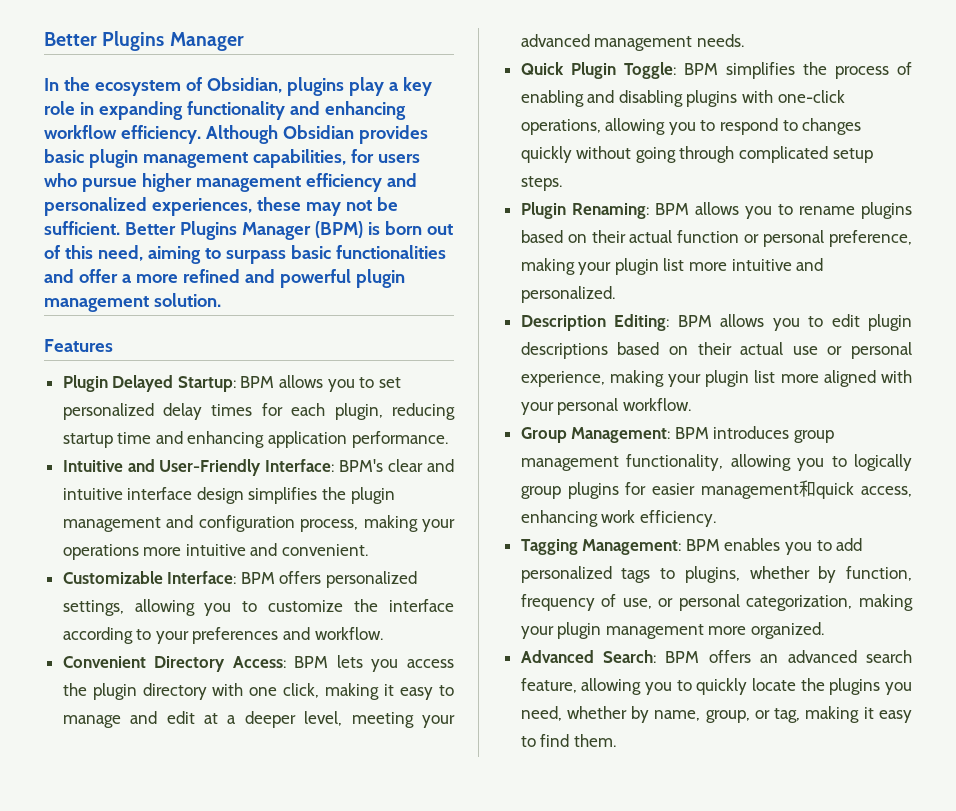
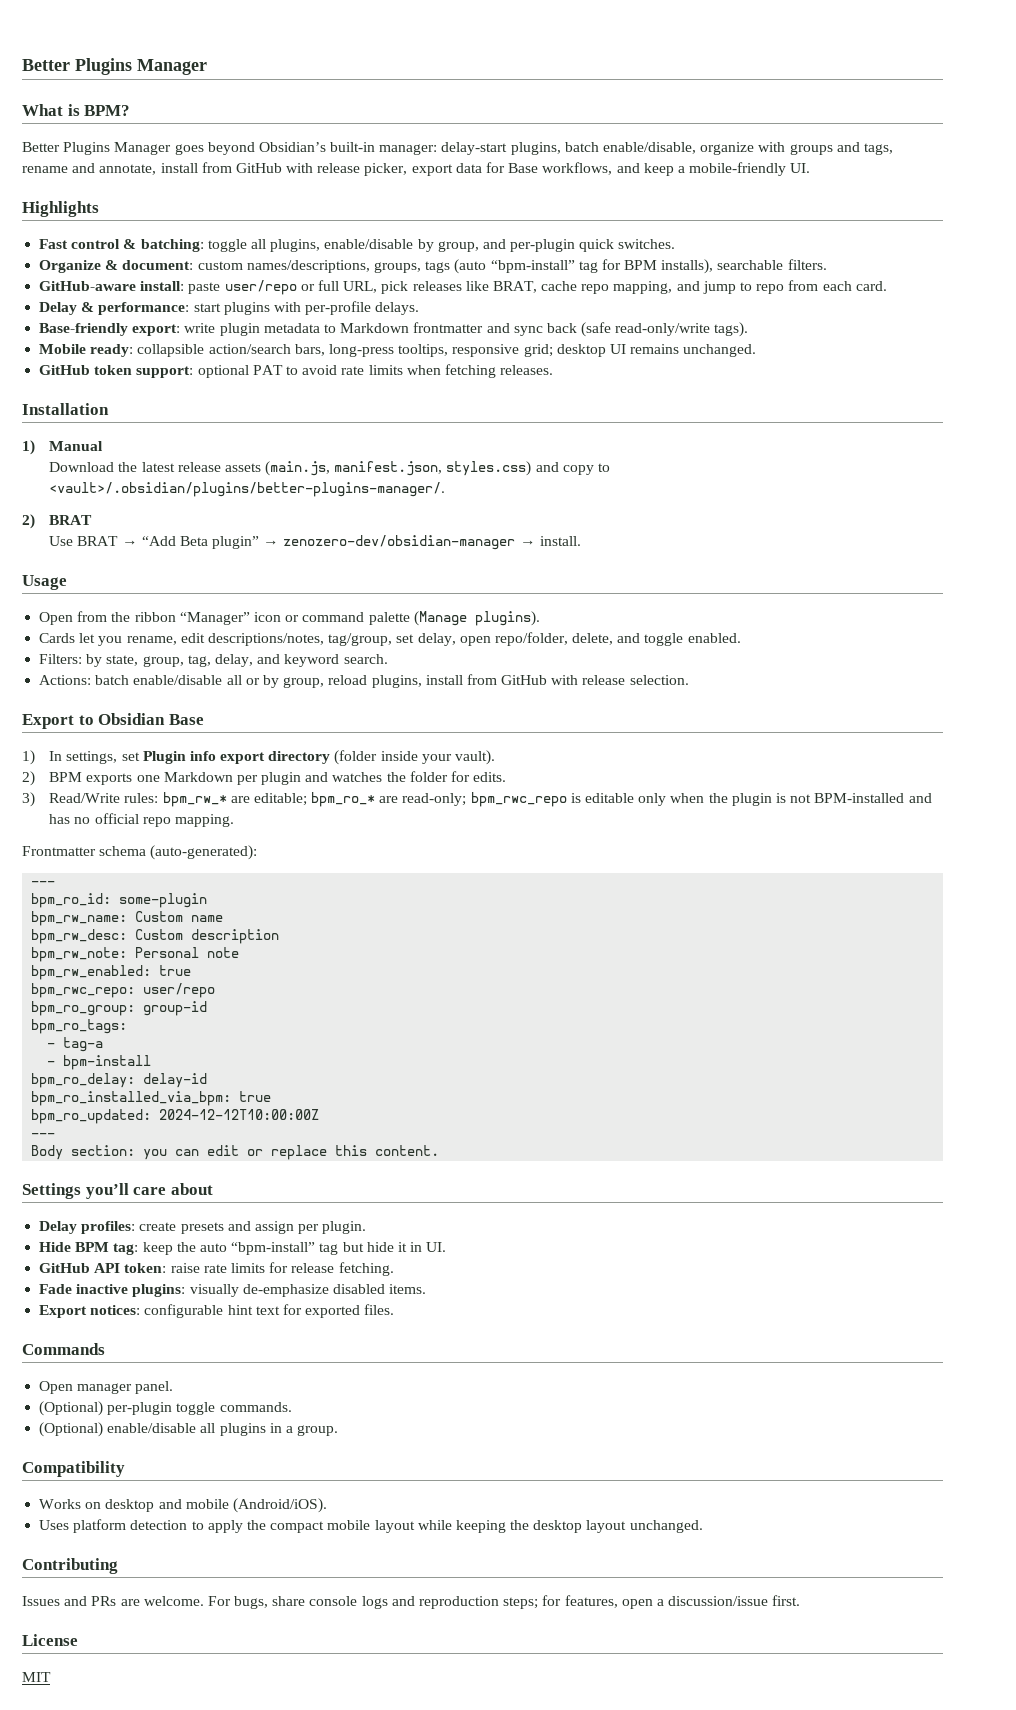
[44,77,432,96] [44,101,406,120] [44,125,428,144] [44,149,420,168] [44,173,417,192] [44,197,398,216] [44,221,453,240] [44,245,446,264] [44,269,405,288] [44,293,221,312] [44,339,113,352] [62,375,401,392] [62,403,455,420] [62,431,448,448] [62,459,454,476] [62,487,395,504] [62,515,455,532] [62,543,369,560] [62,571,418,588] [62,599,454,616] [62,627,383,644] [62,655,455,672] [62,683,454,700] [62,711,455,728] [520,34,744,51] [520,62,912,79] [520,90,845,107] [520,118,862,135] [520,146,873,163] [520,176,562,191] [520,202,912,219] [520,230,912,247] [520,258,824,275] [520,286,615,303] [520,314,912,331] [520,342,912,359] [520,370,913,387] [520,398,691,415] [520,426,835,443] [520,454,912,471] [520,480,912,499] [520,510,716,527] [520,538,863,555] [520,566,912,583] [520,594,913,611] [520,622,825,639] [520,650,912,663] [520,678,912,695] [520,706,912,723] [520,734,616,747] In the ecosystem of Obsidian, plugins play a key role in expanding functionality and enhancing workflow efficiency. Although Obsidian provides basic plugin management capabilities, for users who pursue higher management efficiency and personalized experiences, these may not be sufficient. Better Plugins Manager (BPM) is born out of this need, aiming to surpass basic functionalities and offer a more refined and powerful plugin management solution. // Features // Plugin Delayed Startup: BPM allows you to set personalized delay times for each plugin, reducing startup time and enhancing application performance. // Intuitive and User-Friendly Interface: BPM's clear and intuitive interface design simplifies the plugin management and configuration process, making your operations more intuitive and convenient. // Customizable Interface: BPM offers personalized settings, allowing you to customize the interface according to your preferences and workflow. // Convenient Directory Access: BPM lets you access the plugin directory with one click, making it easy to manage and edit at a deeper level, meeting your advanced management needs. // Quick Plugin Toggle: BPM simplifies the process of enabling and disabling plugins with one-click operations, allowing you to respond to changes quickly without going through complicated setup steps. // Plugin Renaming: BPM allows you to rename plugins based on their actual function or personal preference, making your plugin list more intuitive and personalized. // Description Editing: BPM allows you to edit plugin descriptions based on their actual use or personal experience, making your plugin list more aligned with your personal workflow. // Group Management: BPM introduces group management functionality, allowing you to logically group plugins for easier management和quick access, enhancing work efficiency. // Tagging Management: BPM enables you to add personalized tags to plugins, whether by function, frequency of use, or personal categorization, making your plugin management more organized. // Advanced Search: BPM offers an advanced search feature, allowing you to quickly locate the plugins you need, whether by name, group, or tag, making it easy to find them. -> [22,104,131,116] [22,142,893,155] [22,162,811,176] [22,201,99,217] [39,239,676,252] [39,259,827,274] [39,280,887,295] [39,301,420,315] [39,322,749,337] [39,344,757,357] [39,364,554,378] [22,403,109,415] [22,440,104,455] [49,461,611,476] [49,482,446,497] [22,514,93,529] [49,535,581,550] [22,575,67,590] [39,611,540,626] [39,632,741,646] [39,654,388,667] [39,674,689,688] [22,713,204,729] [22,750,496,765] [22,771,507,786] [22,792,932,807] [49,813,234,827] [22,845,258,860] [31,881,56,886] [31,893,208,908] [31,911,224,926] [31,929,280,944] [31,947,240,962] [31,965,192,980] [31,983,216,998] [31,1001,208,1016] [31,1019,128,1034] [47,1037,104,1052] [47,1055,152,1070] [31,1073,208,1088] [31,1091,272,1106] [31,1109,320,1124] [31,1133,56,1138] [31,1145,440,1160] [22,1183,213,1199] [39,1221,367,1234] [39,1242,447,1255] [39,1262,394,1276] [39,1284,427,1297] [39,1304,395,1318] [22,1343,105,1355] [39,1381,174,1394] [39,1401,292,1416] [39,1422,339,1437] [22,1461,125,1477] [39,1498,327,1513] [39,1519,703,1533] [22,1558,118,1574] [22,1595,801,1609] [22,1634,78,1646] [22,1672,51,1682] What is BPM? // Better Plugins Manager goes beyond Obsidian’s built-in manager: delay-start plugins, batch enable/disable, organize with groups and tags, rename and annotate, install from GitHub with release picker, export data for Base workflows, and keep a mobile-friendly UI. // Highlights // Fast control & batching: toggle all plugins, enable/disable by group, and per-plugin quick switches. // Organize & document: custom names/descriptions, groups, tags (auto “bpm-install” tag for BPM installs), searchable filters. // GitHub-aware install: paste user/repo or full URL, pick releases like BRAT, cache repo mapping, and jump to repo from each card. // Delay & performance: start plugins with per-profile delays. // Base-friendly export: write plugin metadata to Markdown frontmatter and sync back (safe read-only/write tags). // Mobile ready: collapsible action/search bars, long-press tooltips, responsive grid; desktop UI remains unchanged. // GitHub token support: optional PAT to avoid rate limits when fetching releases. // Installation // 1) Manual // Download the latest release assets (main.js, manifest.json, styles.css) and copy to <vault>/.obsidian/plugins/better-plugins-manager/. // 2) BRAT // Use BRAT → “Add Beta plugin” → zenozero-dev/obsidian-manager → install. // Usage // Open from the ribbon “Manager” icon or command palette (Manage plugins). // Cards let you rename, edit descriptions/notes, tag/group, set delay, open repo/folder, delete, and toggle enabled. // Filters: by state, group, tag, delay, and keyword search. // Actions: batch enable/disable all or by group, reload plugins, install from GitHub with release selection. // Export to Obsidian Base // 1) In settings, set Plugin info export directory (folder inside your vault). // 2) BPM exports one Markdown per plugin and watches the folder for edits. // 3) Read/Write rules: bpm_rw_* are editable; bpm_ro_* are read-only; bpm_rwc_repo is editable only when the plugin is not BPM-installed and has no official repo mapping. // Frontmatter schema (auto-generated): // --- // bpm_ro_id: some-plugin // bpm_rw_name: Custom name // bpm_rw_desc: Custom description // bpm_rw_note: Personal note // bpm_rw_enabled: true // bpm_rwc_repo: user/repo // bpm_ro_group: group-id // bpm_ro_tags: // - tag-a // - bpm-install // bpm_ro_delay: delay-id // bpm_ro_installed_via_bpm: true // bpm_ro_updated: 2024-12-12T10:00:00Z // --- // Body section: you can edit or replace this content. // Settings you’ll care about // Delay profiles: create presets and assign per plugin. // Hide BPM tag: keep the auto “bpm-install” tag but hide it in UI. // GitHub API token: raise rate limits for release fetching. // Fade inactive plugins: visually de-emphasize disabled items. // Export notices: configurable hint text for exported files. // Commands // Open manager panel. // (Optional) per-plugin toggle commands. // (Optional) enable/disable all plugins in a group. // Compatibility // Works on desktop and mobile (Android/iOS). // Uses platform detection to apply the compact mobile layout while keeping the desktop layout unchanged. // Contributing // Issues and PRs are welcome. For bugs, share console logs and reproduction steps; for features, open a discussion/issue first. // License // MIT

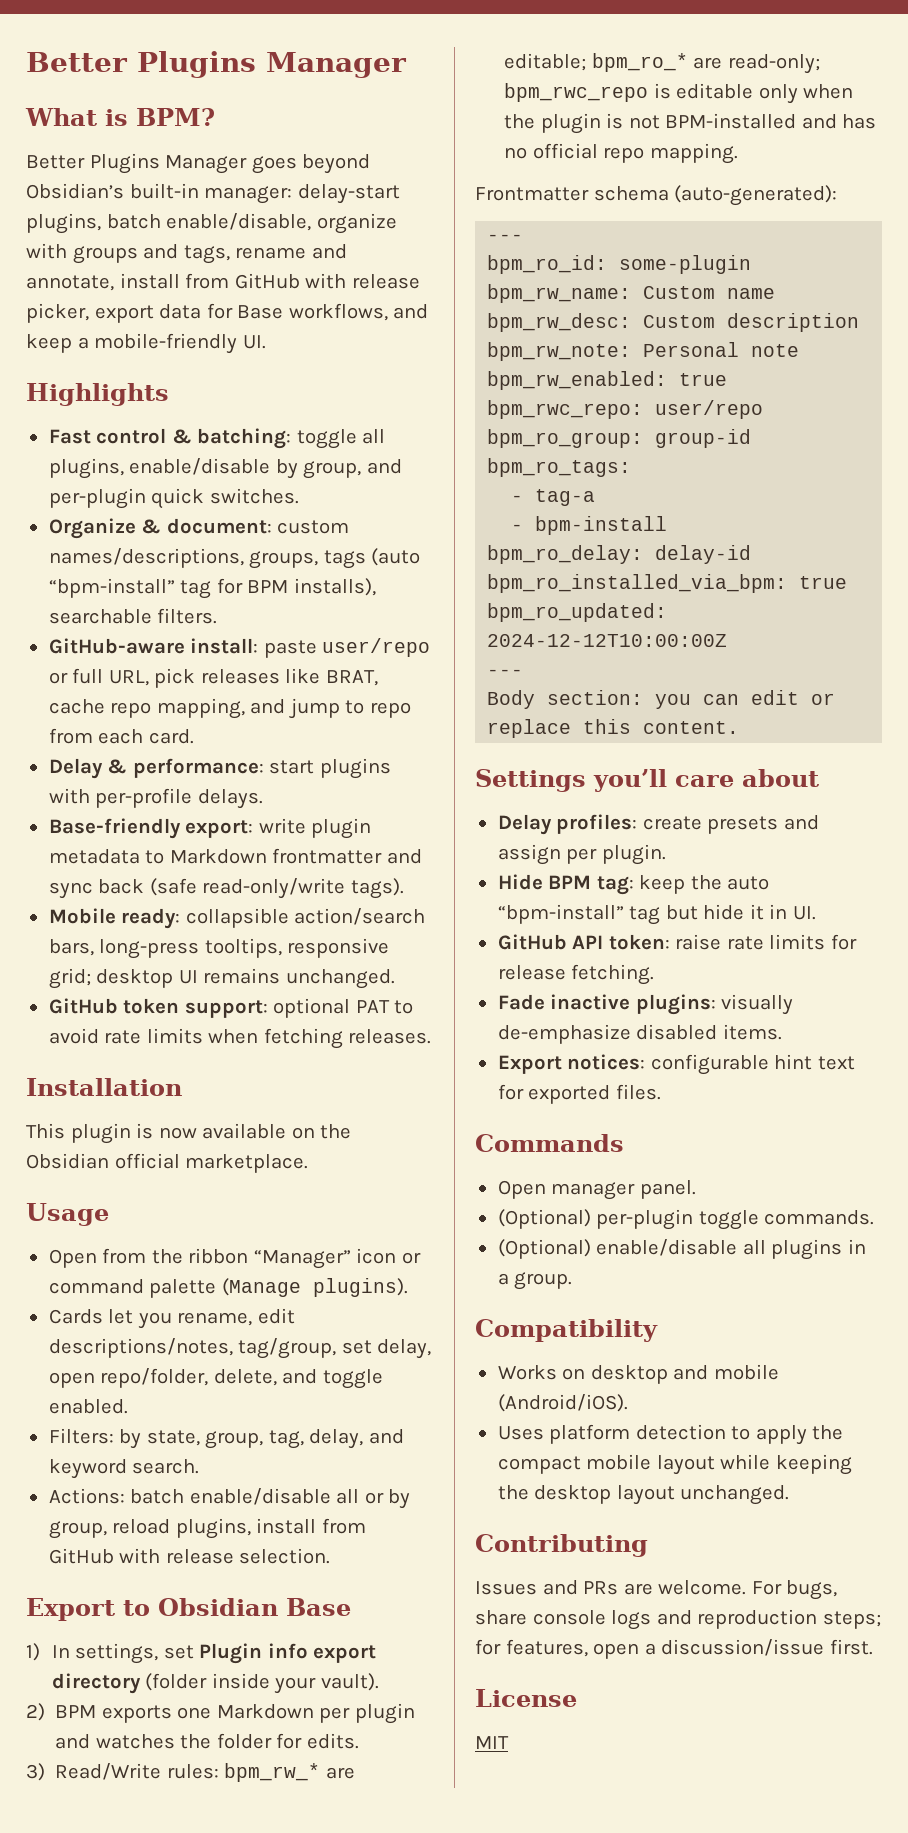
[22,440,104,455] [49,461,611,476] [49,482,446,497] [22,514,93,529] [49,535,581,550] 1) Manual // Download the latest release assets (main.js, manifest.json, styles.css) and copy to <vault>/.obsidian/plugins/better-plugins-manager/. // 2) BRAT // Use BRAT → “Add Beta plugin” → zenozero-dev/obsidian-manager → install. -> [26,1123,352,1144] [26,1153,309,1173] This plugin is now available on the Obsidian official marketplace.

